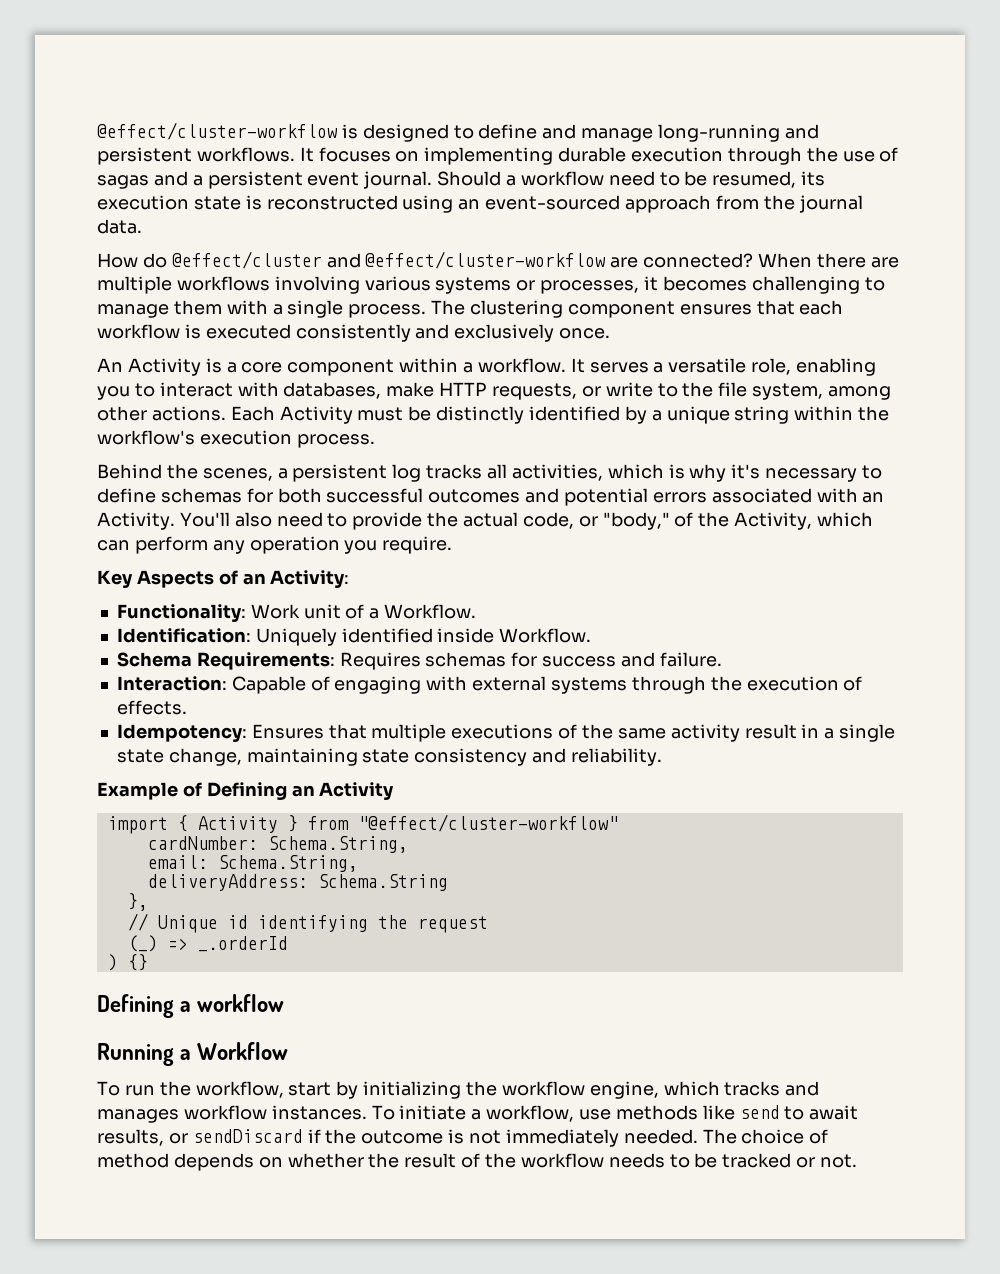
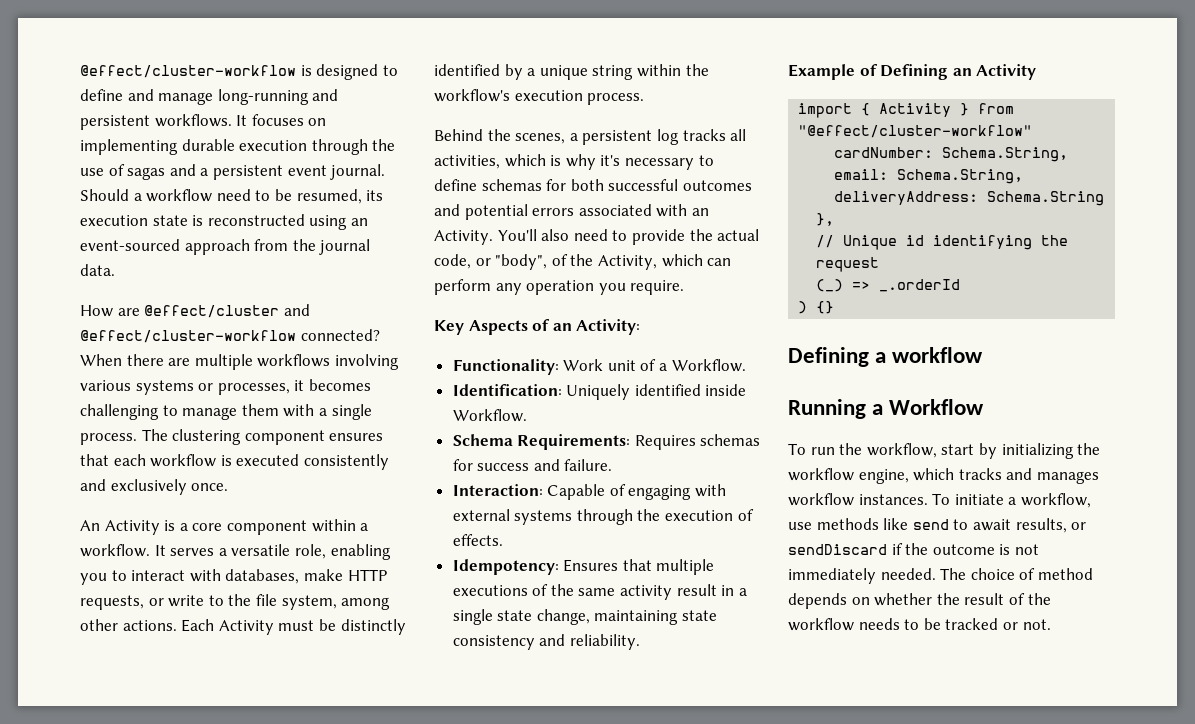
[142,253,167,268] do -> [117,308,140,316] are
[610,257,639,268] are -> (296, 336) none
[602,512,670,530] "body," -> [495,254,548,270] "body",

